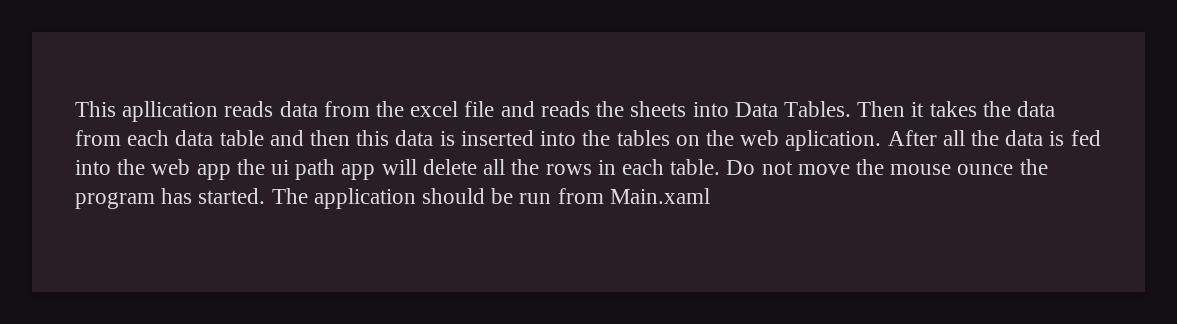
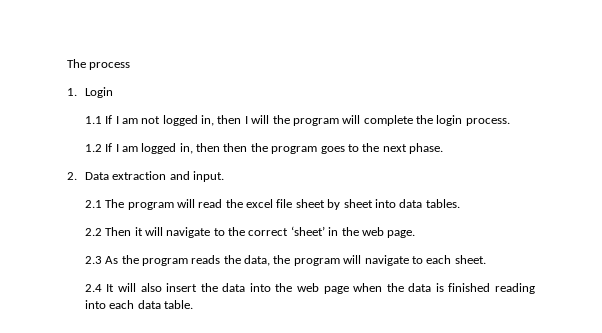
[75,101,1055,122] [75,130,1101,151] [75,159,1048,180] [75,188,710,209] This apllication reads data from the excel file and reads the sheets into Data Tables. Then it takes the data from each data table and then this data is inserted into the tables on the web aplication. After all the data is fed into the web app the ui path app will delete all the rows in each table. Do not move the mouse ounce the program has started. The application should be run from Main.xaml -> [67,59,131,70] [67,87,113,98] [84,115,510,126] [84,143,444,154] [67,171,224,182] [84,199,460,210] [84,226,416,238] [84,255,486,266] [84,283,535,294] [84,300,193,309] The process // 1. Login // 1.1 If I am not logged in, then I will the program will complete the login process. // 1.2 If I am logged in, then then the program goes to the next phase. // 2. Data extraction and input. // 2.1 The program will read the excel file sheet by sheet into data tables. // 2.2 Then it will navigate to the correct ‘sheet’ in the web page. // 2.3 As the program reads the data, the program will navigate to each sheet. // 2.4 It will also insert the data into the web page when the data is finished reading into each data table.

